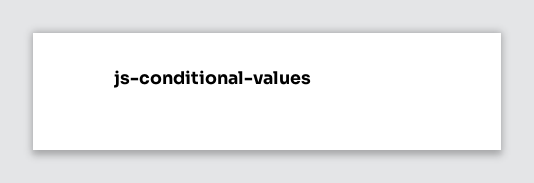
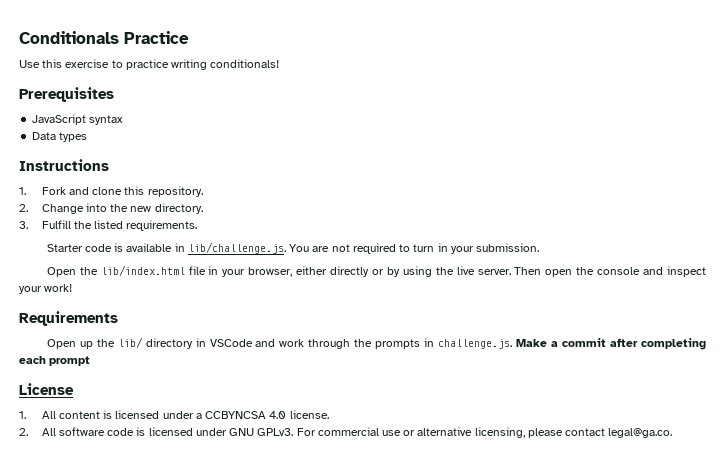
[114,70,311,88] js-conditional-values -> [19,31,189,44] [19,59,280,70] [19,87,114,102] [32,114,124,125] [32,132,88,142] [19,159,109,171] [19,186,203,197] [19,203,203,214] [19,220,198,231] [46,242,540,254] [46,265,706,277] [19,284,73,294] [19,311,118,326] [46,337,707,350] [19,356,91,366] [19,383,74,395] [19,410,329,419] [19,427,673,438] Conditionals Practice // Use this exercise to practice writing conditionals! // Prerequisites // JavaScript syntax // Data types // Instructions // 1. Fork and clone this repository. // 2. Change into the new directory. // 3. Fulfill the listed requirements. // Starter code is available in lib/challenge.js. You are not required to turn in your submission. // Open the lib/index.html file in your browser, either directly or by using the live server. Then open the console and inspect your work! // Requirements // Open up the lib/ directory in VSCode and work through the prompts in challenge.js. Make a commit after completing each prompt // License // 1. All content is licensed under a CCBYNCSA 4.0 license. // 2. All software code is licensed under GNU GPLv3. For commercial use or alternative licensing, please contact legal@ga.co.

